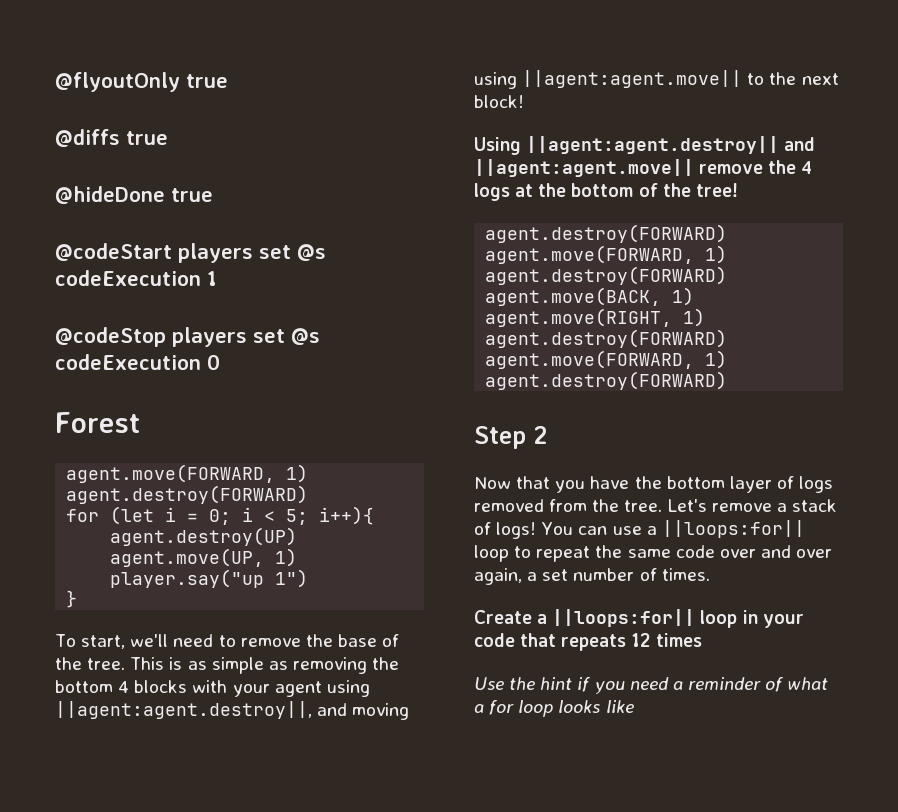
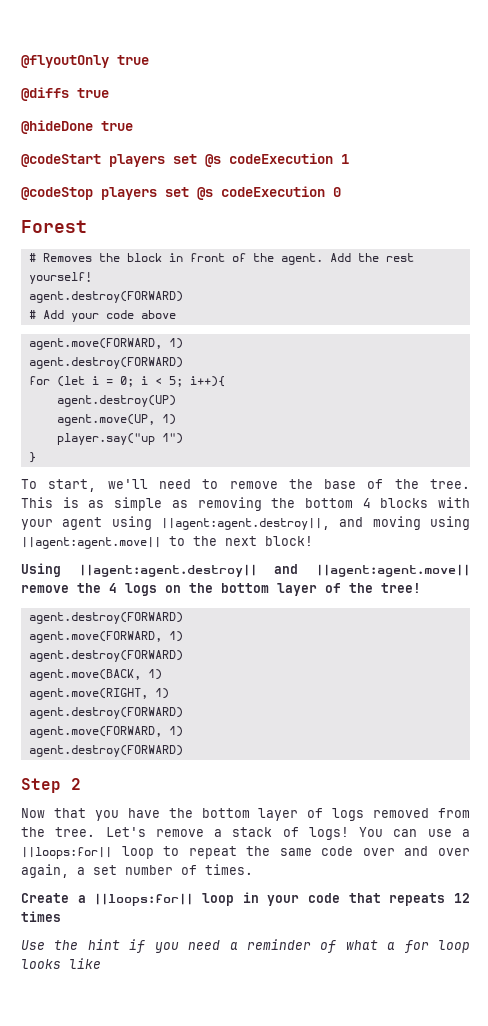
(140, 422) none -> [28,253,414,265] [28,272,92,284] [28,291,183,303] [28,310,176,322] // # Removes the block in front of the agent. Add the rest yourself! // agent.destroy(FORWARD) // # Add your code above
[515,183,634,197] at the bottom -> [165,583,317,596] on the bottom layer

